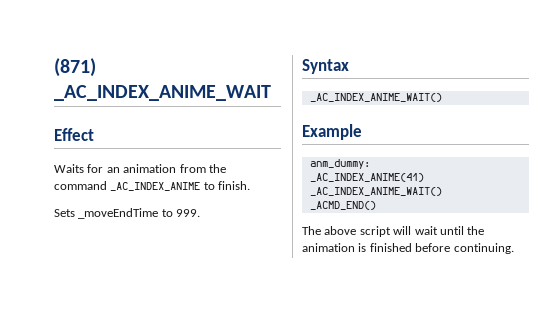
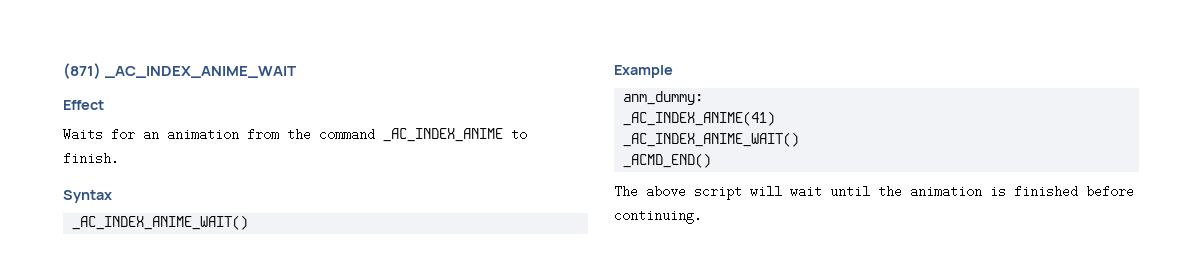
[54,208,201,219] // Sets _moveEndTime to 999. -> (119, 158) none

